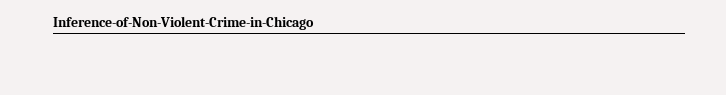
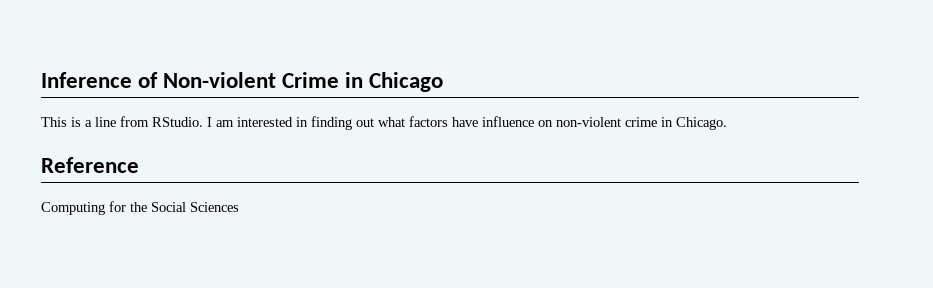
[53,16,314,30] Inference-of-Non-Violent-Crime-in-Chicago -> [41,72,444,92] [41,116,727,130] [41,157,139,173] [41,201,239,215] Inference of Non-violent Crime in Chicago // This is a line from RStudio. I am interested in finding out what factors have influence on non-violent crime in Chicago. // Reference // Computing for the Social Sciences

